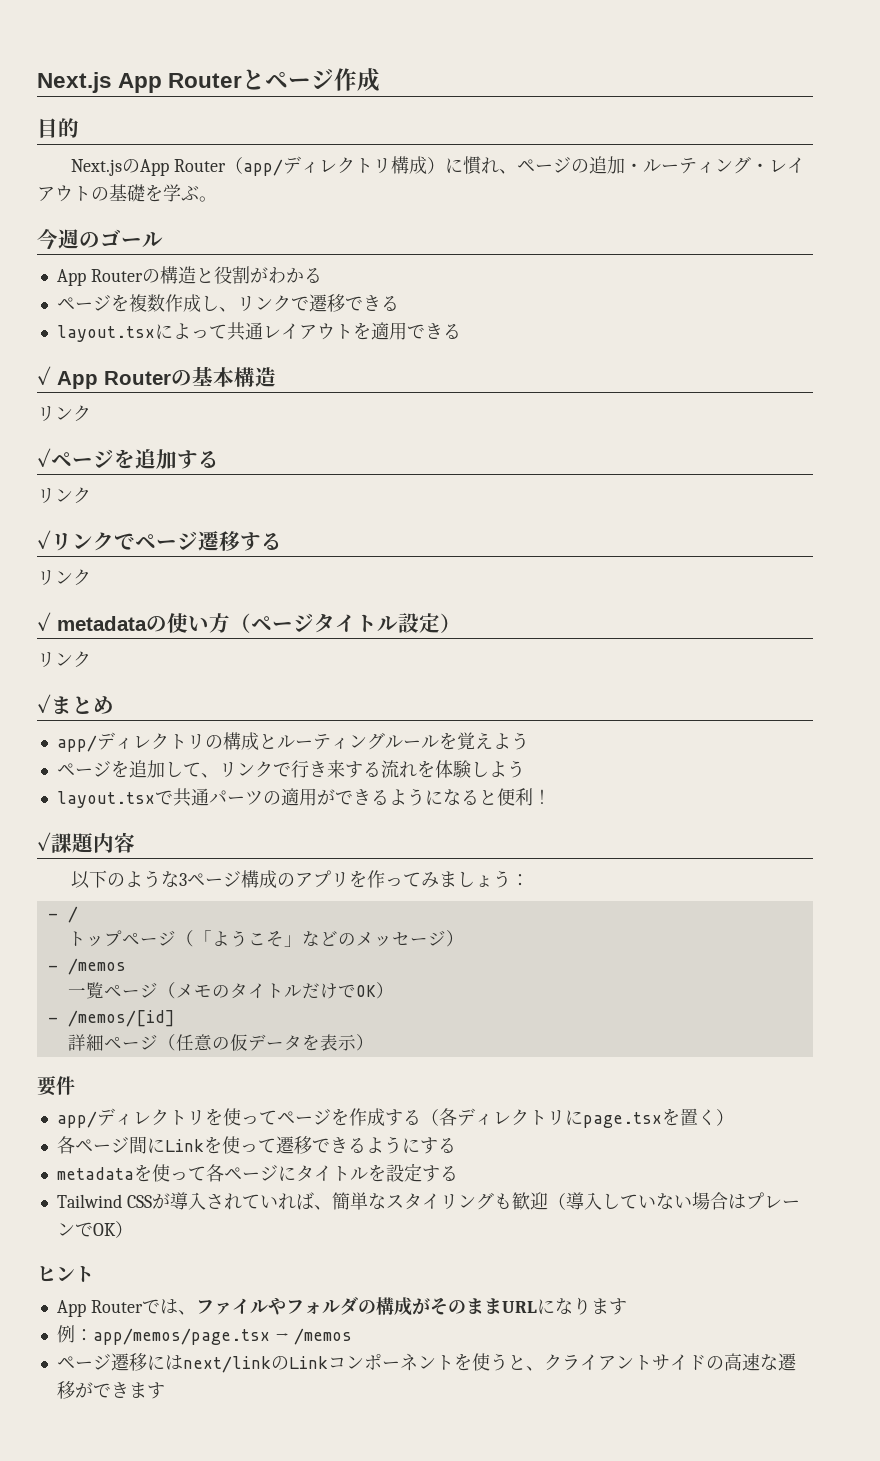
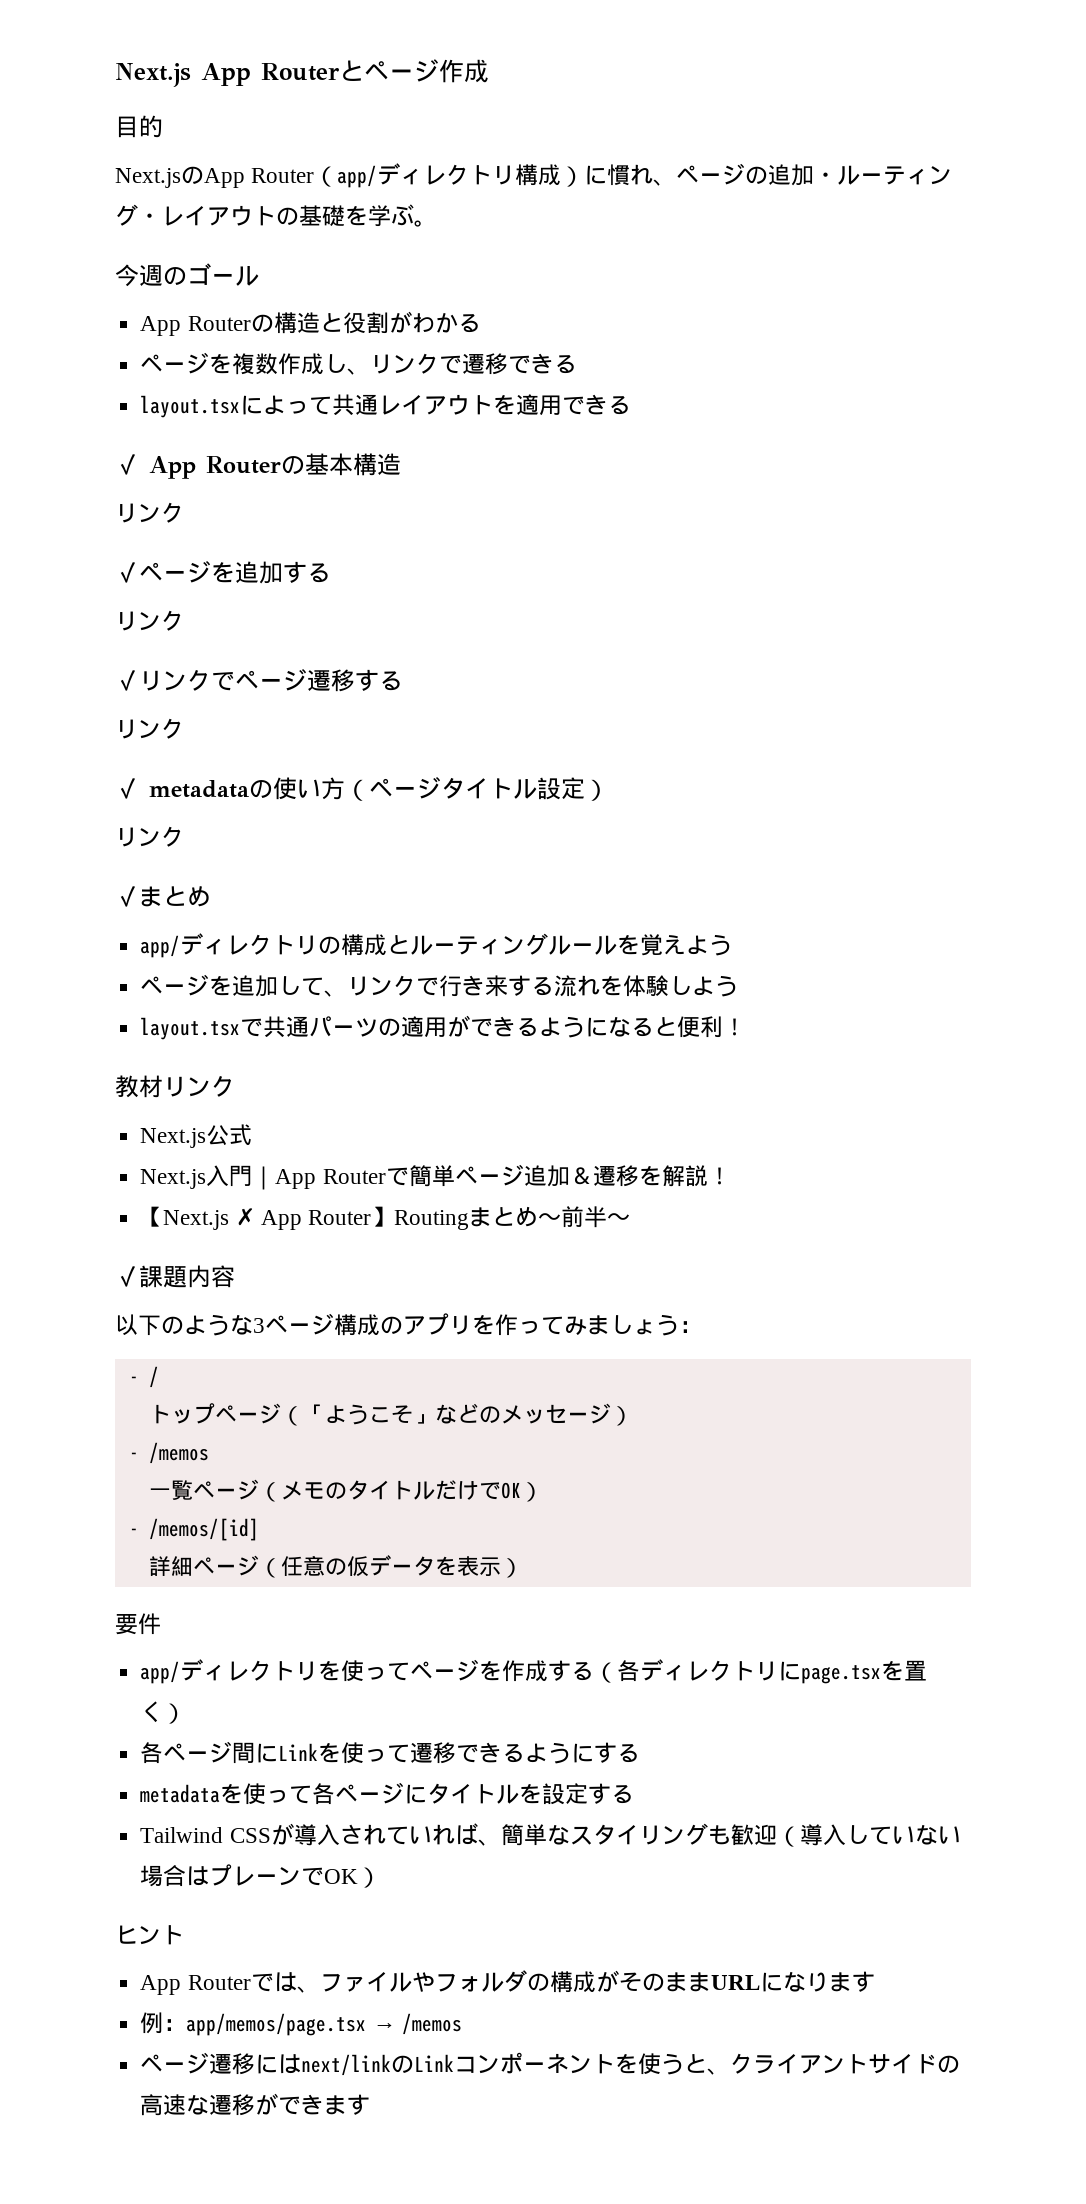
(551, 796) none -> [115,1075,235,1098] [140,1124,253,1148] [140,1164,731,1190] [140,1206,630,1230] // 教材リンク // Next.js公式 // Next.js入門｜App Routerで簡単ページ追加＆遷移を解説！ // 【Next.js ✗ App Router】Routingまとめ〜前半〜

